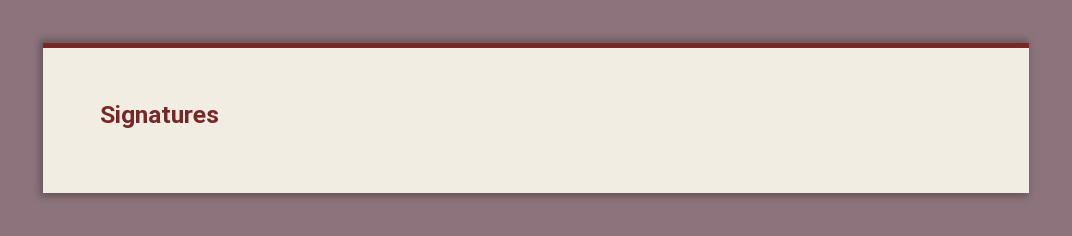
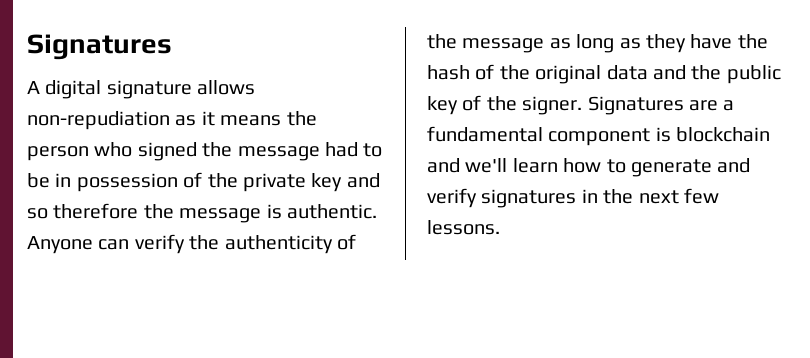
[100,105,219,128] Signatures -> [27,34,172,60] [27,80,256,99] [27,111,317,130] [27,142,383,161] [27,172,380,192] [27,203,377,223] [27,234,356,254] [427,34,768,53] [427,64,781,84] [427,95,735,115] [427,126,771,146] [427,158,751,177] [427,188,719,208] [427,220,500,235] Signatures // A digital signature allows non-repudiation as it means the person who signed the message had to be in possession of the private key and so therefore the message is authentic. Anyone can verify the authenticity of the message as long as they have the hash of the original data and the public key of the signer. Signatures are a fundamental component is blockchain and we'll learn how to generate and verify signatures in the next few lessons.

